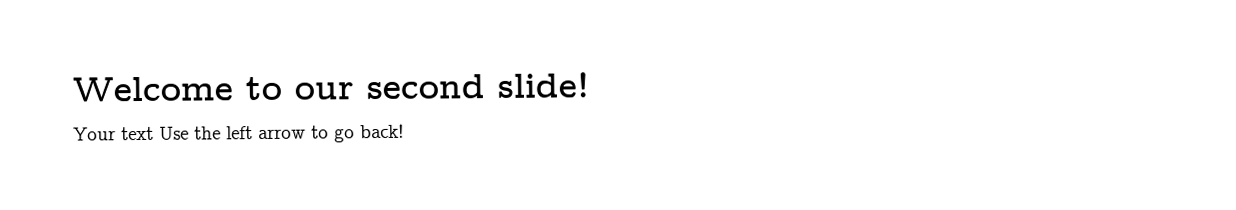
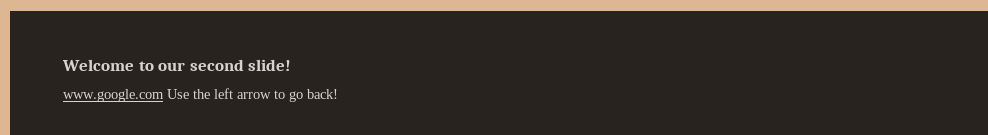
[73,126,154,141] Your text -> [63,89,164,102] www.google.com

